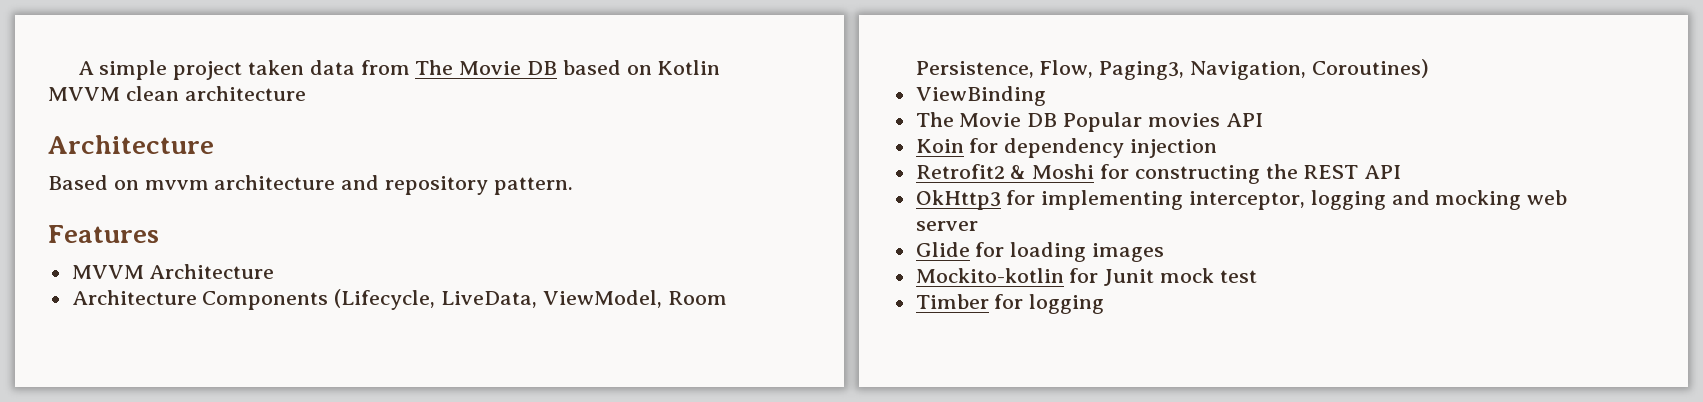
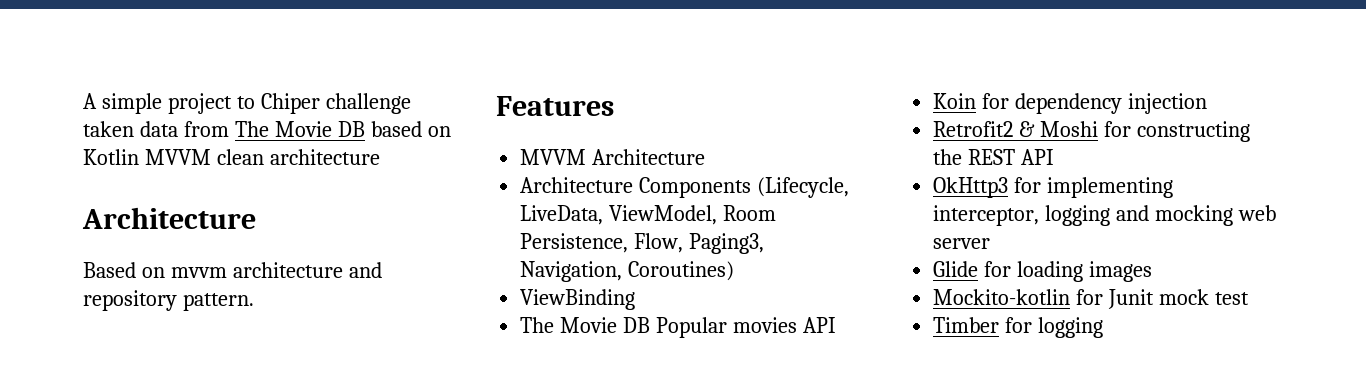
(243, 70) none -> [236,93,411,114] to Chiper challenge

